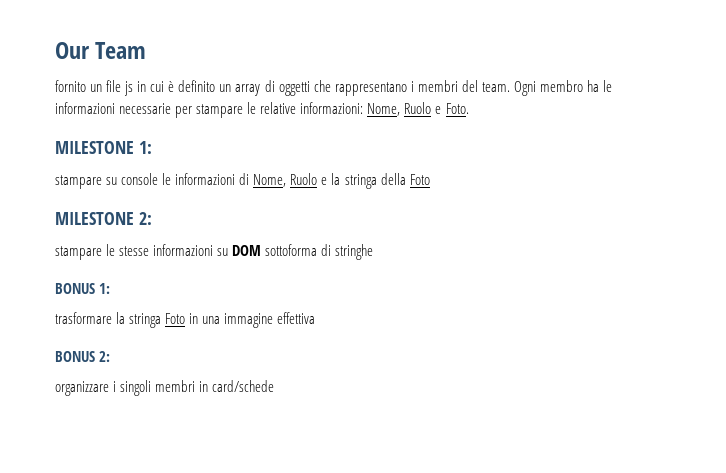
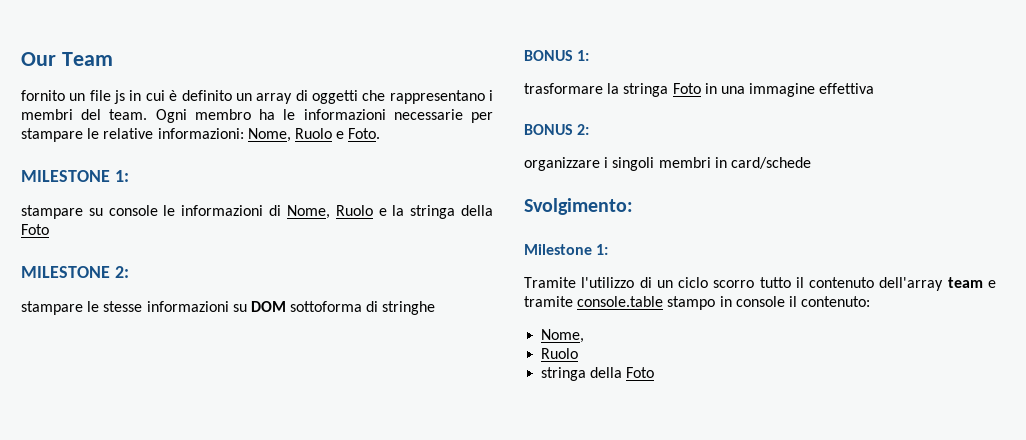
(275, 386) none -> [524,198,633,215] [524,244,609,255] [524,277,996,291] [524,296,871,310] [541,329,585,343] [541,348,579,359] [541,367,655,381] // Svolgimento: // Milestone 1: // Tramite l'utilizzo di un ciclo scorro tutto il contenuto dell'array team e tramite console.table stampo in console il contenuto: // Nome, // Ruolo // stringa della Foto

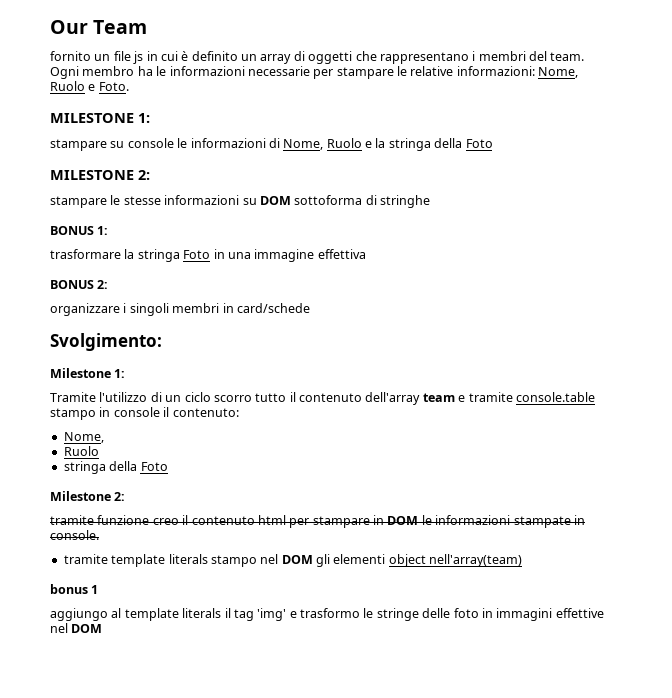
(655, 372) none -> [50,491,126,501] [50,515,585,528] [50,530,99,540] [63,554,523,567] [50,584,99,594] [50,608,604,621] [50,623,103,633] // Milestone 2: // tramite funzione creo il contenuto html per stampare in DOM le informazioni stampate in console. // tramite template literals stampo nel DOM gli elementi object nell'array(team) // bonus 1 // aggiungo al template literals il tag 'img' e trasformo le stringe delle foto in immagini effettive nel DOM

